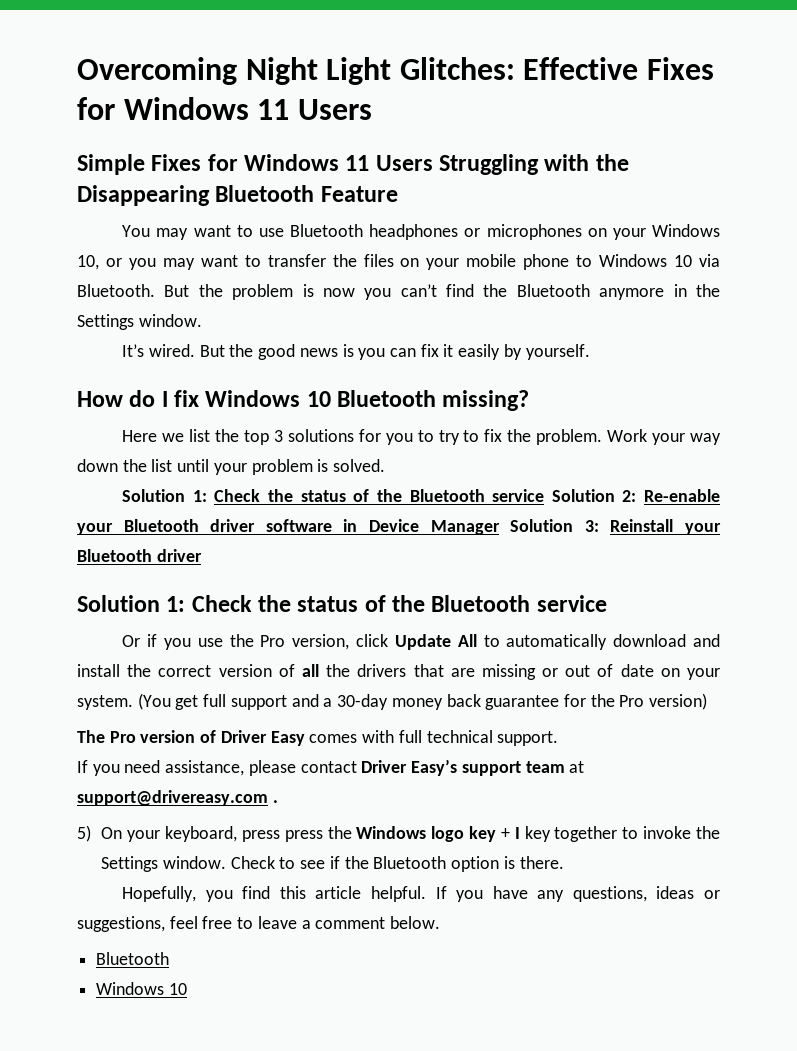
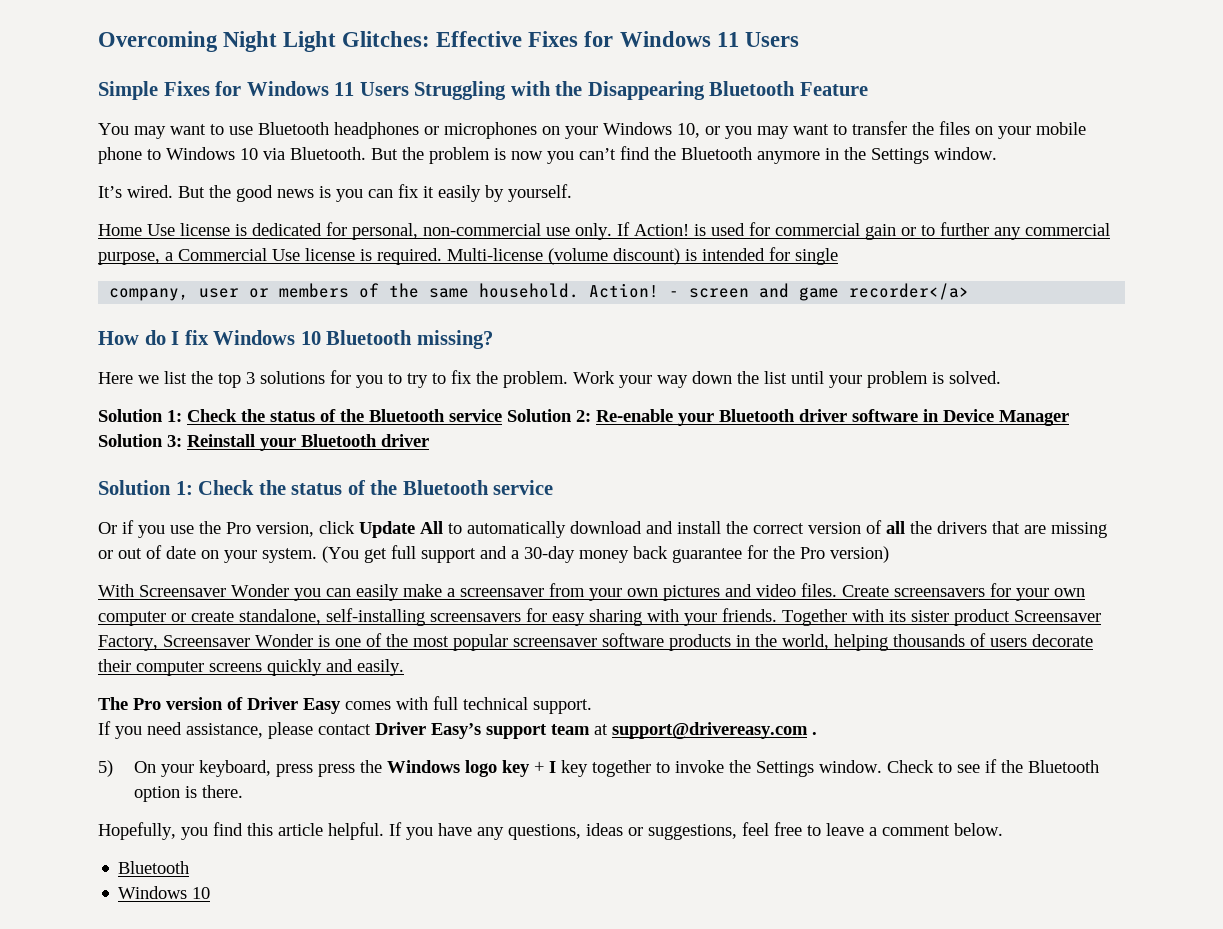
(590, 352) none -> [98,222,1110,240] [98,247,838,265] [109,283,970,301] // Home Use license is dedicated for personal, non-commercial use only. If Action! is used for commercial gain or to further any commercial purpose, a Commercial Use license is required. Multi-license (volume discount) is intended for single // company, user or members of the same household. Action! - screen and game recorder</a>
(708, 701) none -> [98,583,1085,601] [98,608,1101,626] [98,633,1093,651] [98,659,404,676] // With Screensaver Wonder you can easily make a screensaver from your own pictures and video files. Create screensavers for your own computer or create standalone, self-installing screensavers for easy sharing with your friends. Together with its sister product Screensaver Factory, Screensaver Wonder is one of the most popular screensaver software products in the world, helping thousands of users decorate their computer screens quickly and easily.

